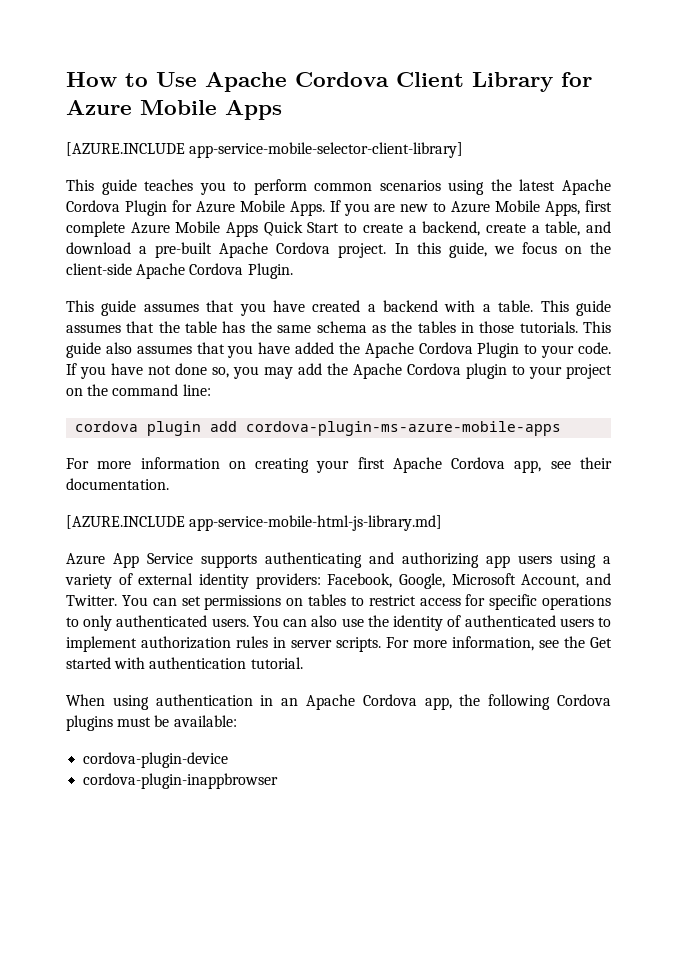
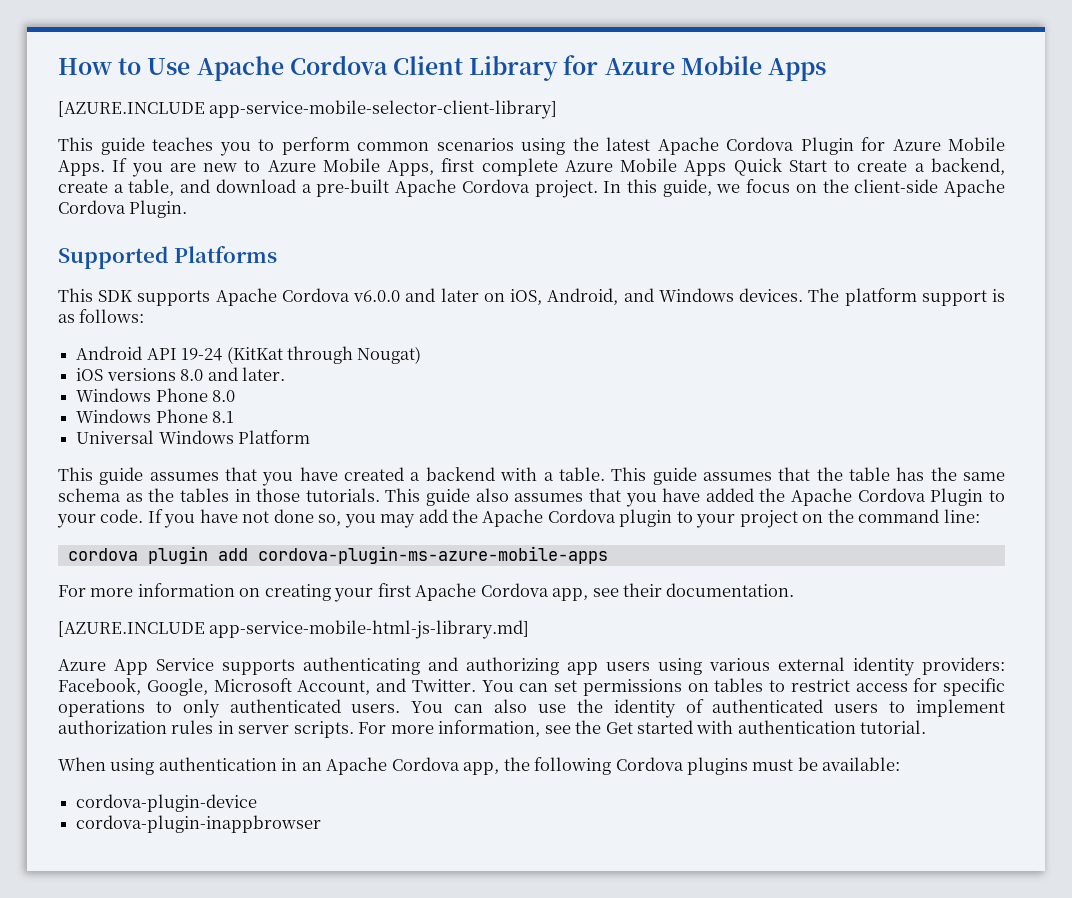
(293, 271) none -> [58,246,277,269] [58,288,1006,306] [58,309,145,323] [76,346,422,364] [76,367,285,381] [76,388,236,402] [76,409,235,423] [76,430,311,444] // Supported Platforms // This SDK supports Apache Cordova v6.0.0 and later on iOS, Android, and Windows devices. The platform support is as follows: // Android API 19-24 (KitKat through Nougat) // iOS versions 8.0 and later. // Windows Phone 8.0 // Windows Phone 8.1 // Universal Windows Platform
[603,556,611,564] [65,573,133,589] a variety of -> [709,658,770,671] various

